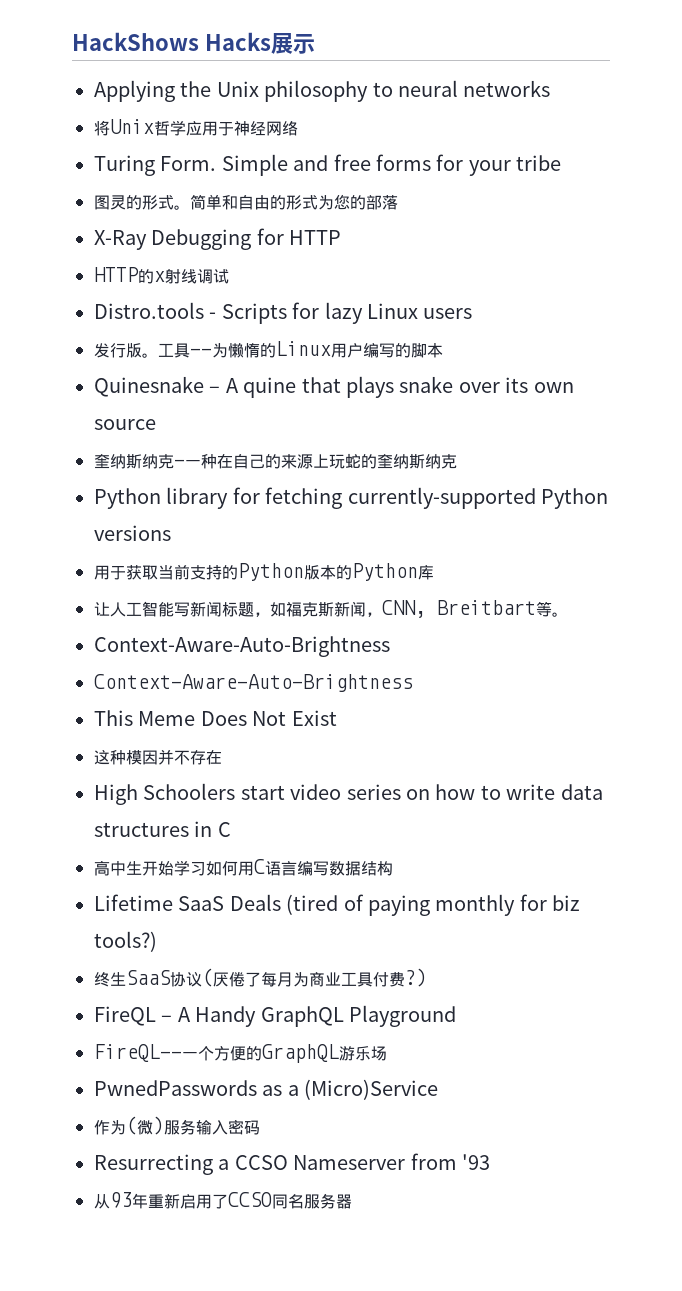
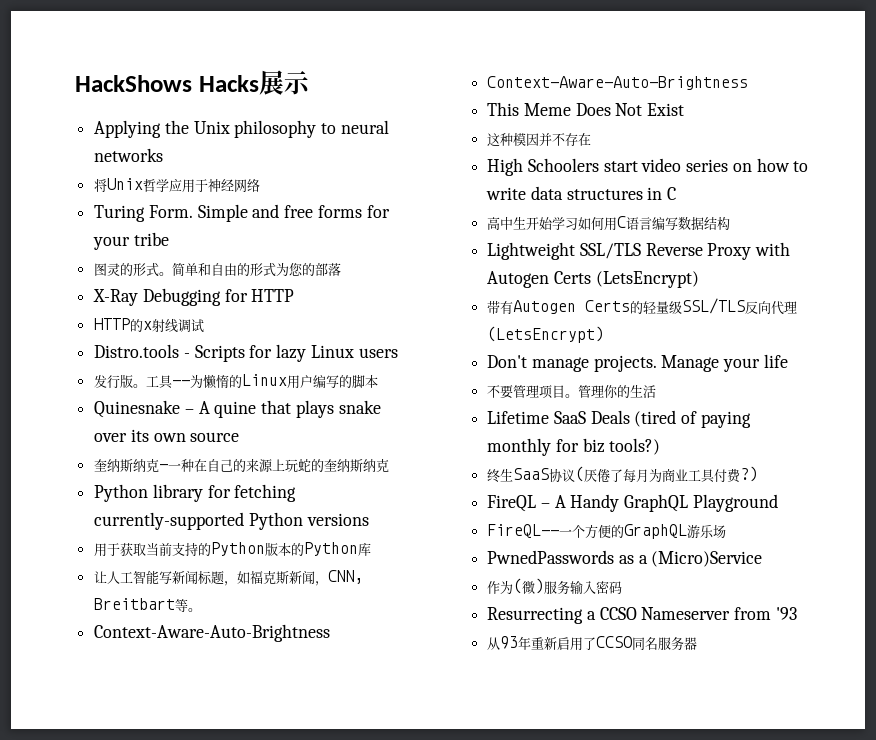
(393, 868) none -> [487,242,791,260] [487,271,699,288] [487,298,798,315] [487,326,605,343] [487,354,788,372] [487,384,657,399] // Lightweight SSL/TLS Reverse Proxy with Autogen Certs (LetsEncrypt) // 带有Autogen Certs的轻量级SSL/TLS反向代理(LetsEncrypt) // Don't manage projects. Manage your life // 不要管理项目。管理你的生活

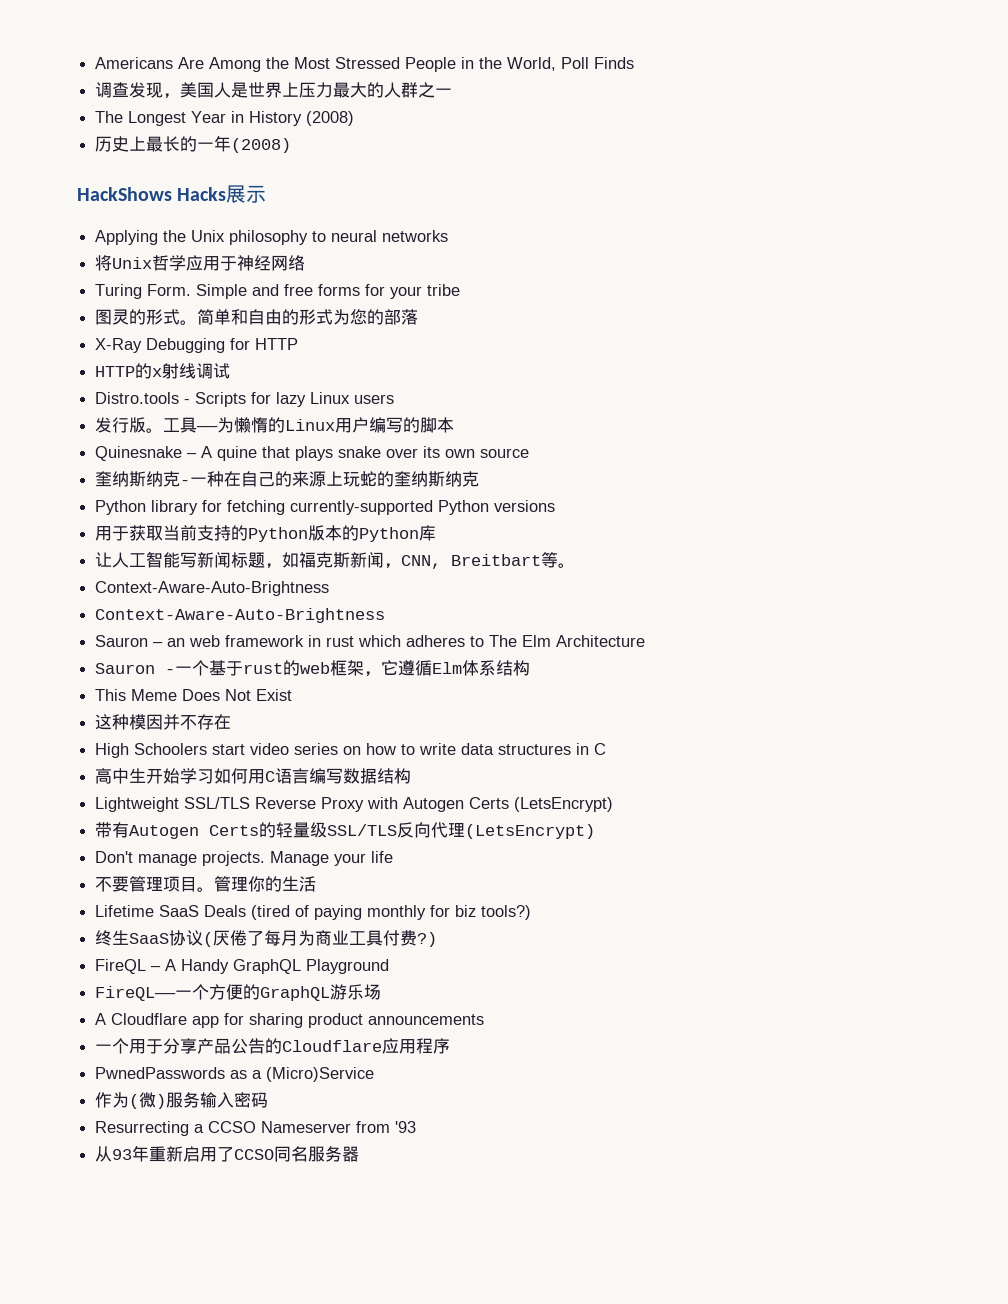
(75, 83) none -> [95,57,635,72] [95,82,453,99] [95,111,355,126] [95,135,292,153] Americans Are Among the Most Stressed People in the World, Poll Finds // 调查发现，美国人是世界上压力最大的人群之一 // The Longest Year in History (2008) // 历史上最长的一年(2008) //
(749, 83) none -> [95,635,646,647] [95,660,531,677] // Sauron – an web framework in rust which adheres to The Elm Architecture // Sauron -一个基于rust的web框架，它遵循Elm体系结构
(727, 531) none -> [95,1013,485,1028] [95,1038,451,1054] // A Cloudflare app for sharing product announcements // 一个用于分享产品公告的Cloudflare应用程序

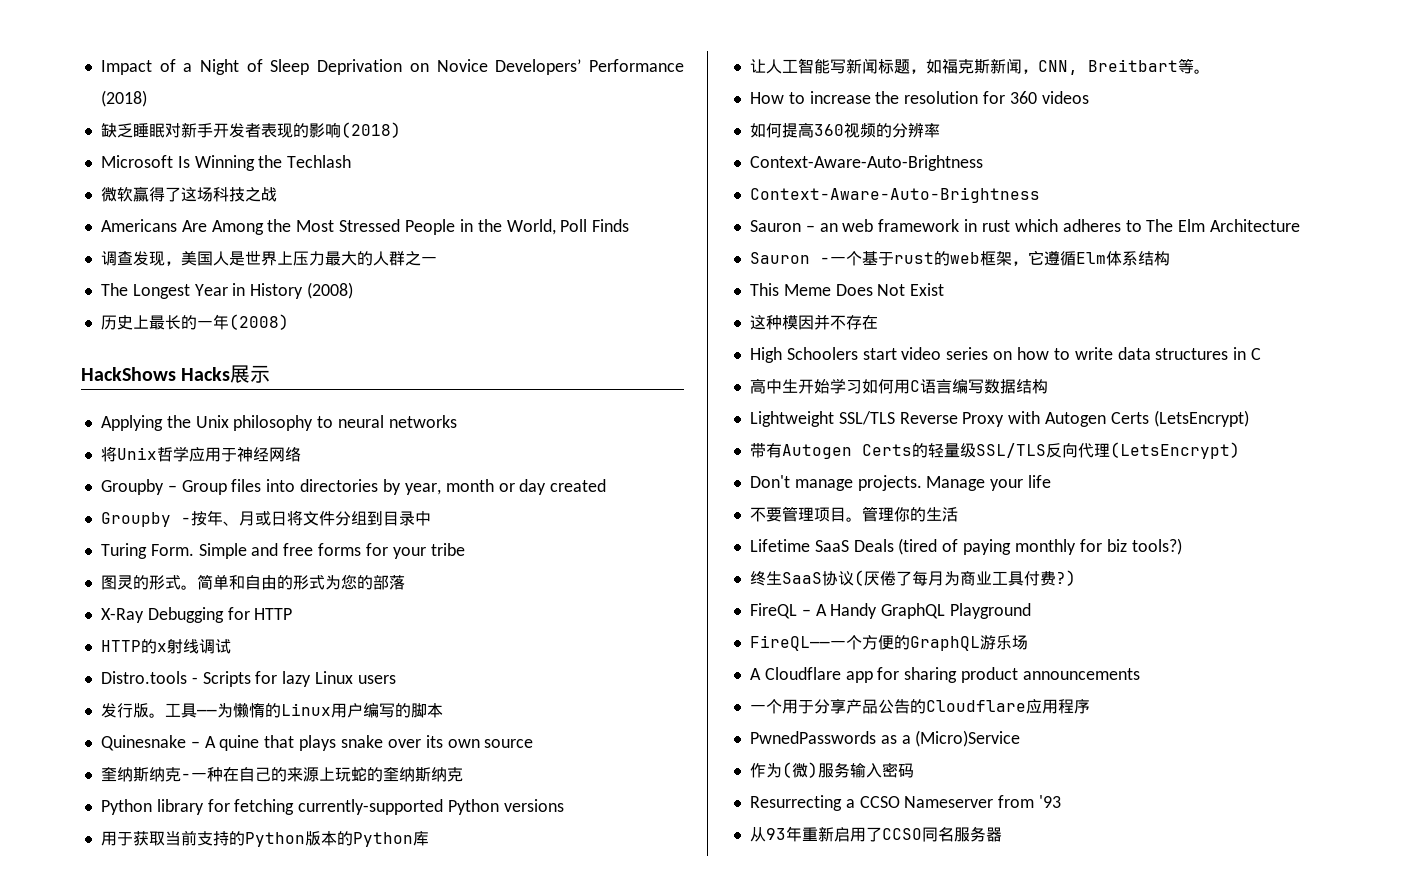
(95, 63) none -> [100,59,685,75] [100,90,147,107] [100,122,401,138] [100,155,352,171] [100,186,277,202] Impact of a Night of Sleep Deprivation on Novice Developers’ Performance (2018) // 缺乏睡眠对新手开发者表现的影响(2018) // Microsoft Is Winning the Techlash // 微软赢得了这场科技之战 //
(306, 263) none -> [100,479,607,495] [100,510,431,527] // Groupby – Group files into directories by year, month or day created // Groupby -按年、月或日将文件分组到目录中
(576, 565) none -> [749,91,1089,104] [749,122,940,138] // How to increase the resolution for 360 videos // 如何提高360视频的分辨率

